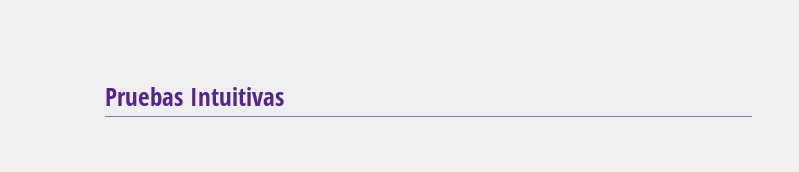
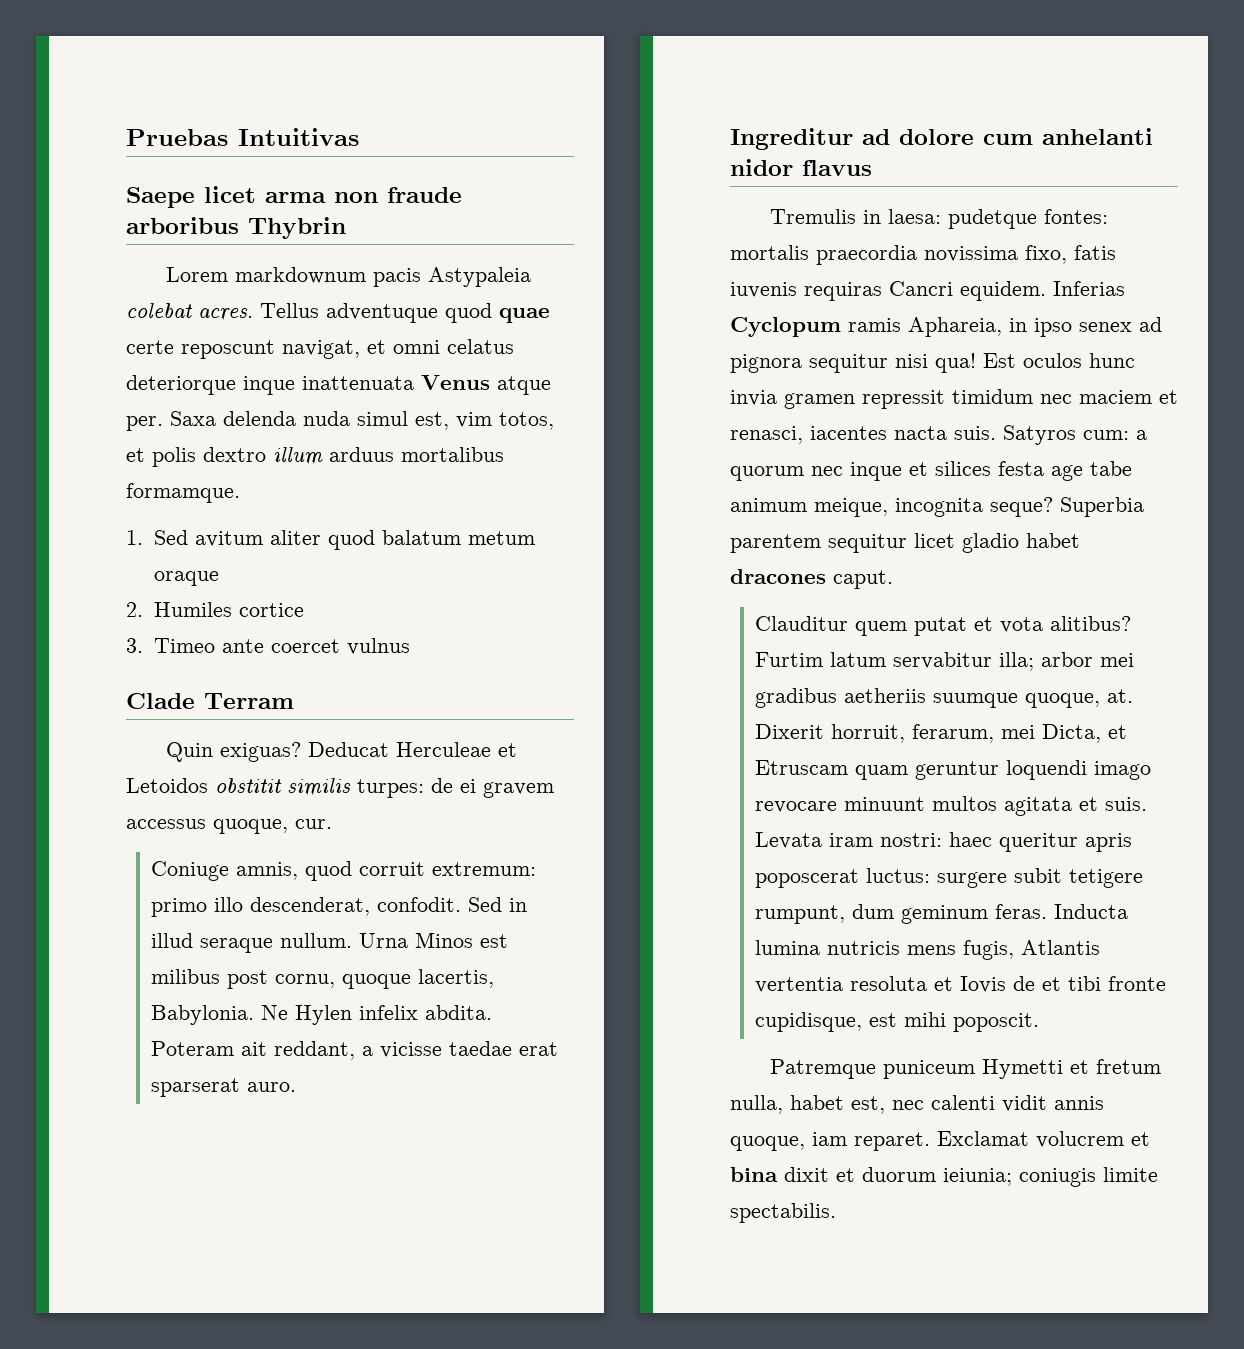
(284, 96) none -> [126,186,462,208] [126,217,346,239] [166,267,532,287] [126,303,550,323] [126,339,514,359] [126,375,551,395] [126,411,554,431] [126,447,504,467] [126,483,240,503] [126,530,535,550] [153,571,219,586] [126,602,304,617] [126,638,410,655] [126,693,294,709] [166,742,518,762] [126,778,554,798] [126,819,332,834] [151,861,537,881] [151,897,528,917] [151,932,509,953] [151,969,495,989] [151,1005,493,1025] [151,1041,559,1060] [151,1078,297,1097] [730,128,1153,150] [730,159,872,176] [770,209,1109,229] [730,245,1116,265] [730,281,1125,301] [730,317,1162,337] [730,353,1135,373] [730,389,1178,409] [730,425,1147,445] [730,461,1132,481] [730,497,1144,517] [730,533,1080,553] [730,569,893,589] [755,616,1132,636] [755,652,1135,671] [755,688,1134,708] [755,724,1128,743] [755,760,1152,780] [755,796,1148,816] [755,832,1133,852] [755,868,1144,888] [755,904,1129,924] [755,940,1101,960] [755,976,1167,993] [755,1012,1040,1032] [770,1059,1162,1079] [730,1095,1104,1114] [730,1131,1150,1151] [730,1167,1158,1187] [730,1203,836,1223] // Saepe licet arma non fraude arboribus Thybrin // Lorem markdownum pacis Astypaleia colebat acres. Tellus adventuque quod quae certe reposcunt navigat, et omni celatus deteriorque inque inattenuata Venus atque per. Saxa delenda nuda simul est, vim totos, et polis dextro illum arduus mortalibus formamque. // 1. Sed avitum aliter quod balatum metum oraque // 2. Humiles cortice // 3. Timeo ante coercet vulnus // Clade Terram // Quin exiguas? Deducat Herculeae et Letoidos obstitit similis turpes: de ei gravem accessus quoque, cur. // Coniuge amnis, quod corruit extremum: primo illo descenderat, confodit. Sed in illud seraque nullum. Urna Minos est milibus post cornu, quoque lacertis, Babylonia. Ne Hylen infelix abdita. Poteram ait reddant, a vicisse taedae erat sparserat auro. // Ingreditur ad dolore cum anhelanti nidor flavus // Tremulis in laesa: pudetque fontes: mortalis praecordia novissima fixo, fatis iuvenis requiras Cancri equidem. Inferias Cyclopum ramis Aphareia, in ipso senex ad pignora sequitur nisi qua! Est oculos hunc invia gramen repressit timidum nec maciem et renasci, iacentes nacta suis. Satyros cum: a quorum nec inque et silices festa age tabe animum meique, incognita seque? Superbia parentem sequitur licet gladio habet dracones caput. // Clauditur quem putat et vota alitibus? Furtim latum servabitur illa; arbor mei gradibus aetheriis suumque quoque, at. Dixerit horruit, ferarum, mei Dicta, et Etruscam quam geruntur loquendi imago revocare minuunt multos agitata et suis. Levata iram nostri: haec queritur apris poposcerat luctus: surgere subit tetigere rumpunt, dum geminum feras. Inducta lumina nutricis mens fugis, Atlantis vertentia resoluta et Iovis de et tibi fronte cupidisque, est mihi poposcit. // Patremque puniceum Hymetti et fretum nulla, habet est, nec calenti vidit annis quoque, iam reparet. Exclamat volucrem et bina dixit et duorum ieiunia; coniugis limite spectabilis.

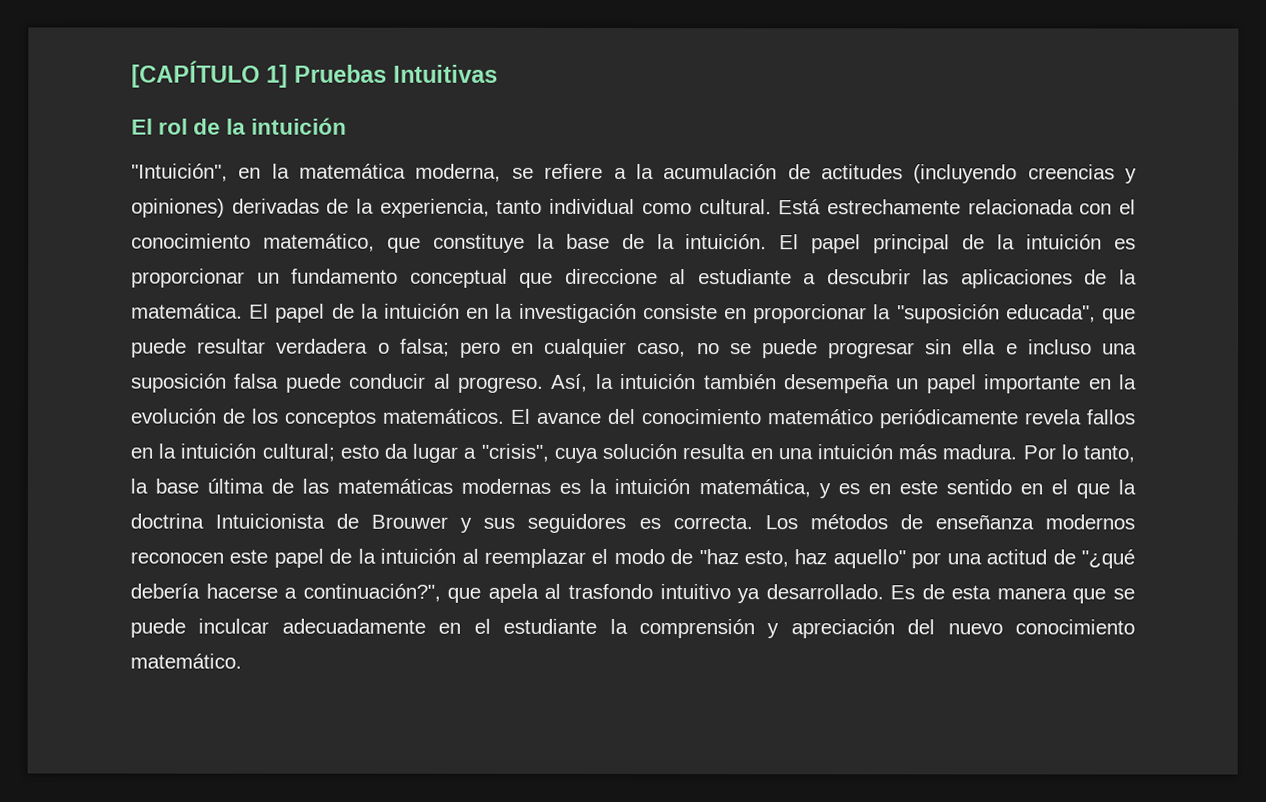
(126, 137) none -> [131,60,288,88] [CAPÍTULO 1]
[126,186,462,208] [126,217,346,239] [166,267,532,287] [126,303,550,323] [126,339,514,359] [126,375,551,395] [126,411,554,431] [126,447,504,467] [126,483,240,503] [126,530,535,550] [153,571,219,586] [126,602,304,617] [126,638,410,655] [126,693,294,709] [166,742,518,762] [126,778,554,798] [126,819,332,834] [151,861,537,881] [151,897,528,917] [151,932,509,953] [151,969,495,989] [151,1005,493,1025] [151,1041,559,1060] [151,1078,297,1097] [730,128,1153,150] [730,159,872,176] [770,209,1109,229] [730,245,1116,265] [730,281,1125,301] [730,317,1162,337] [730,353,1135,373] [730,389,1178,409] [730,425,1147,445] [730,461,1132,481] [730,497,1144,517] [730,533,1080,553] [730,569,893,589] [755,616,1132,636] [755,652,1135,671] [755,688,1134,708] [755,724,1128,743] [755,760,1152,780] [755,796,1148,816] [755,832,1133,852] [755,868,1144,888] [755,904,1129,924] [755,940,1101,960] [755,976,1167,993] [755,1012,1040,1032] [770,1059,1162,1079] [730,1095,1104,1114] [730,1131,1150,1151] [730,1167,1158,1187] [730,1203,836,1223] Saepe licet arma non fraude arboribus Thybrin // Lorem markdownum pacis Astypaleia colebat acres. Tellus adventuque quod quae certe reposcunt navigat, et omni celatus deteriorque inque inattenuata Venus atque per. Saxa delenda nuda simul est, vim totos, et polis dextro illum arduus mortalibus formamque. // 1. Sed avitum aliter quod balatum metum oraque // 2. Humiles cortice // 3. Timeo ante coercet vulnus // Clade Terram // Quin exiguas? Deducat Herculeae et Letoidos obstitit similis turpes: de ei gravem accessus quoque, cur. // Coniuge amnis, quod corruit extremum: primo illo descenderat, confodit. Sed in illud seraque nullum. Urna Minos est milibus post cornu, quoque lacertis, Babylonia. Ne Hylen infelix abdita. Poteram ait reddant, a vicisse taedae erat sparserat auro. // Ingreditur ad dolore cum anhelanti nidor flavus // Tremulis in laesa: pudetque fontes: mortalis praecordia novissima fixo, fatis iuvenis requiras Cancri equidem. Inferias Cyclopum ramis Aphareia, in ipso senex ad pignora sequitur nisi qua! Est oculos hunc invia gramen repressit timidum nec maciem et renasci, iacentes nacta suis. Satyros cum: a quorum nec inque et silices festa age tabe animum meique, incognita seque? Superbia parentem sequitur licet gladio habet dracones caput. // Clauditur quem putat et vota alitibus? Furtim latum servabitur illa; arbor mei gradibus aetheriis suumque quoque, at. Dixerit horruit, ferarum, mei Dicta, et Etruscam quam geruntur loquendi imago revocare minuunt multos agitata et suis. Levata iram nostri: haec queritur apris poposcerat luctus: surgere subit tetigere rumpunt, dum geminum feras. Inducta lumina nutricis mens fugis, Atlantis vertentia resoluta et Iovis de et tibi fronte cupidisque, est mihi poposcit. // Patremque puniceum Hymetti et fretum nulla, habet est, nec calenti vidit annis quoque, iam reparet. Exclamat volucrem et bina dixit et duorum ieiunia; coniugis limite spectabilis. -> [131,117,348,135] [131,163,1137,184] [131,198,1137,218] [131,233,1136,254] [131,268,1137,289] [131,303,1137,324] [131,338,1137,359] [131,373,1137,394] [130,408,1135,429] [130,443,1135,463] [130,478,1137,499] [130,513,1136,533] [130,548,1136,569] [130,583,1135,604] [130,618,1135,639] [130,653,242,669] El rol de la intuición // "Intuición", en la matemática moderna, se refiere a la acumulación de actitudes (incluyendo creencias y opiniones) derivadas de la experiencia, tanto individual como cultural. Está estrechamente relacionada con el conocimiento matemático, que constituye la base de la intuición. El papel principal de la intuición es proporcionar un fundamento conceptual que direccione al estudiante a descubrir las aplicaciones de la matemática. El papel de la intuición en la investigación consiste en proporcionar la "suposición educada", que puede resultar verdadera o falsa; pero en cualquier caso, no se puede progresar sin ella e incluso una suposición falsa puede conducir al progreso. Así, la intuición también desempeña un papel importante en la evolución de los conceptos matemáticos. El avance del conocimiento matemático periódicamente revela fallos en la intuición cultural; esto da lugar a "crisis", cuya solución resulta en una intuición más madura. Por lo tanto, la base última de las matemáticas modernas es la intuición matemática, y es en este sentido en el que la doctrina Intuicionista de Brouwer y sus seguidores es correcta. Los métodos de enseñanza modernos reconocen este papel de la intuición al reemplazar el modo de "haz esto, haz aquello" por una actitud de "¿qué debería hacerse a continuación?", que apela al trasfondo intuitivo ya desarrollado. Es de esta manera que se puede inculcar adecuadamente en el estudiante la comprensión y apreciación del nuevo conocimiento matemático.

